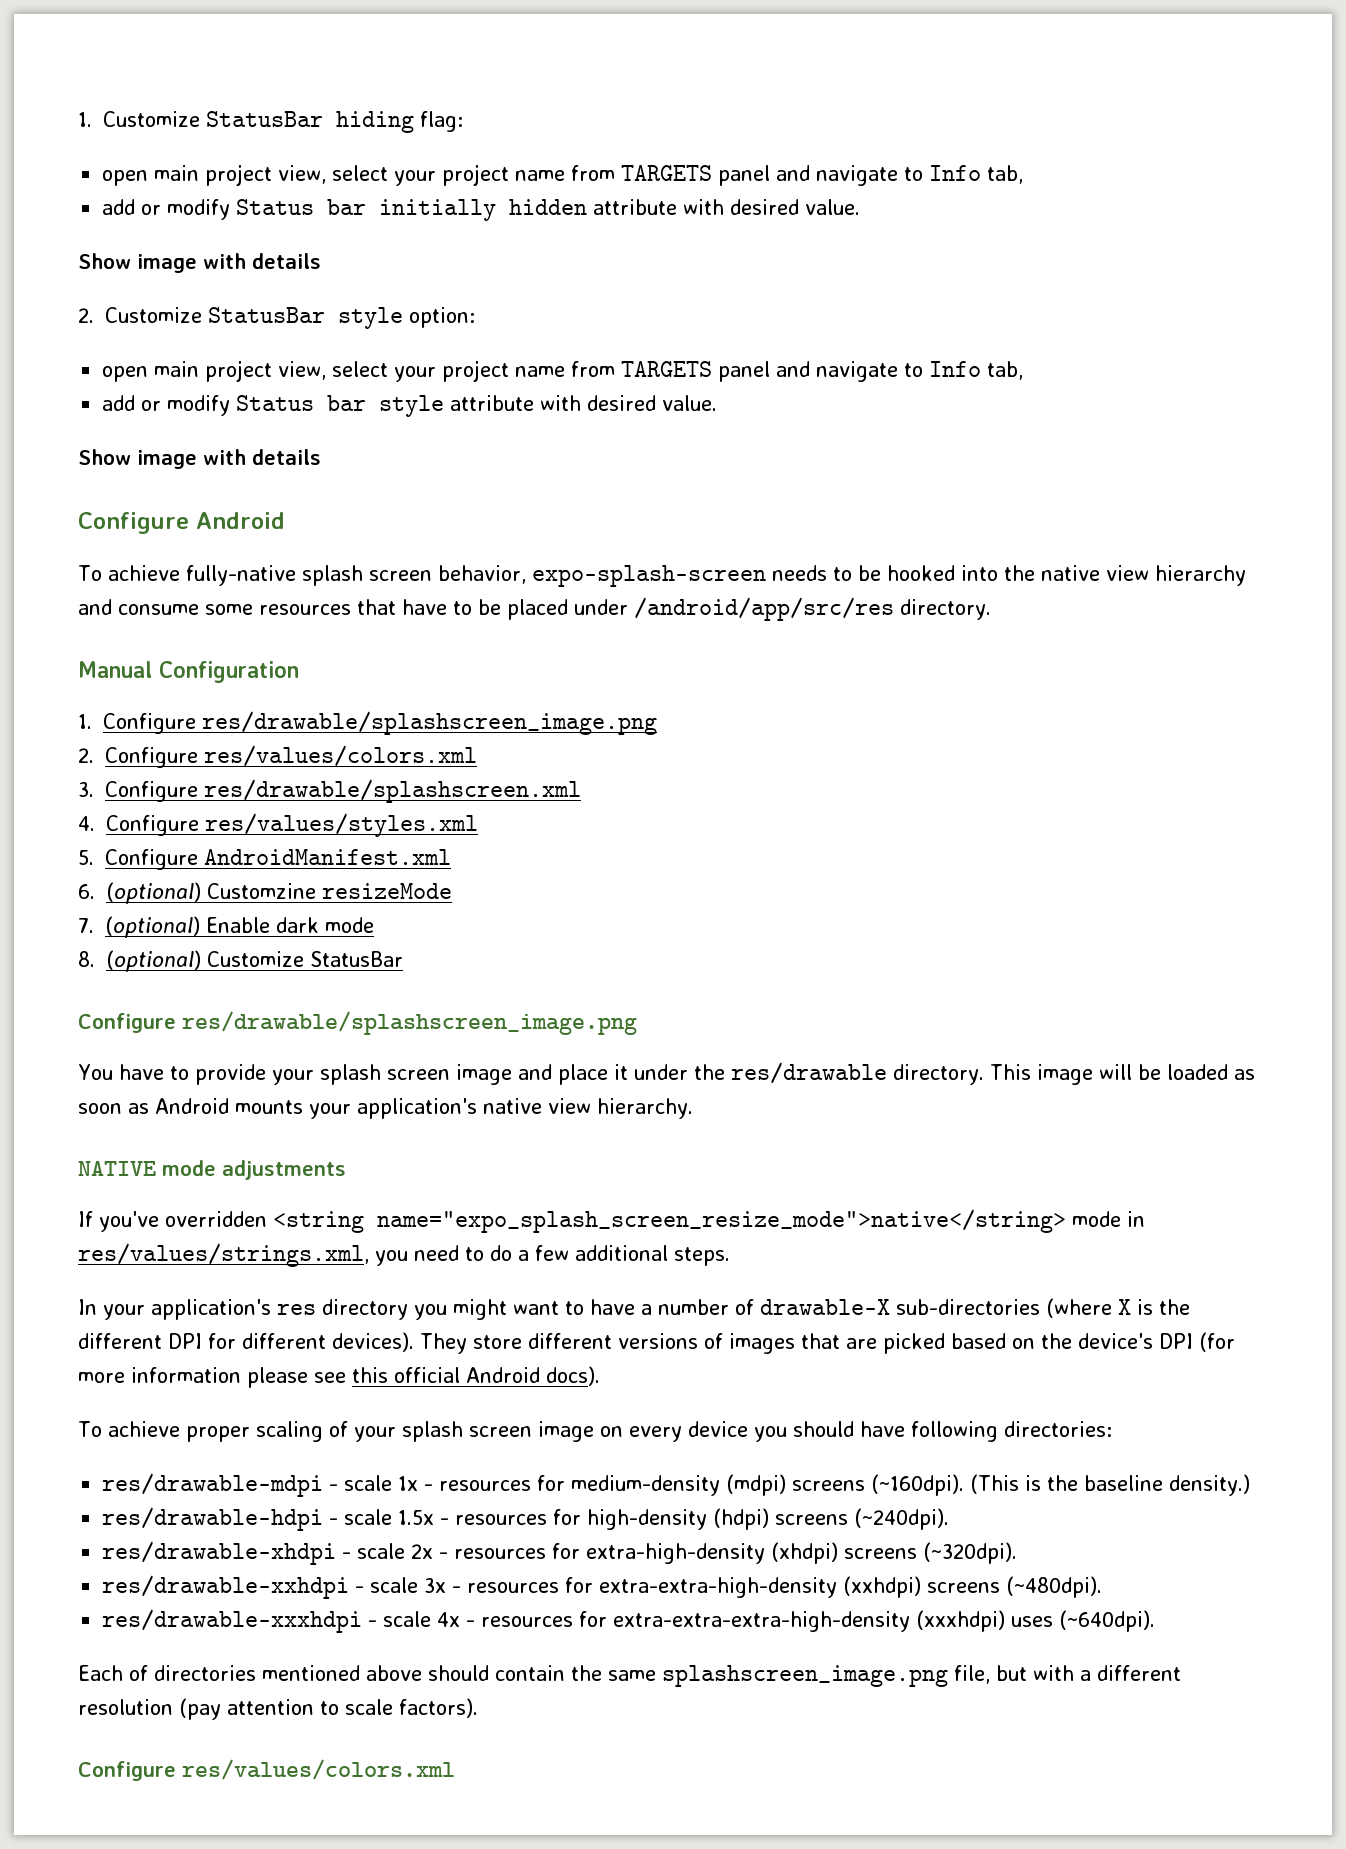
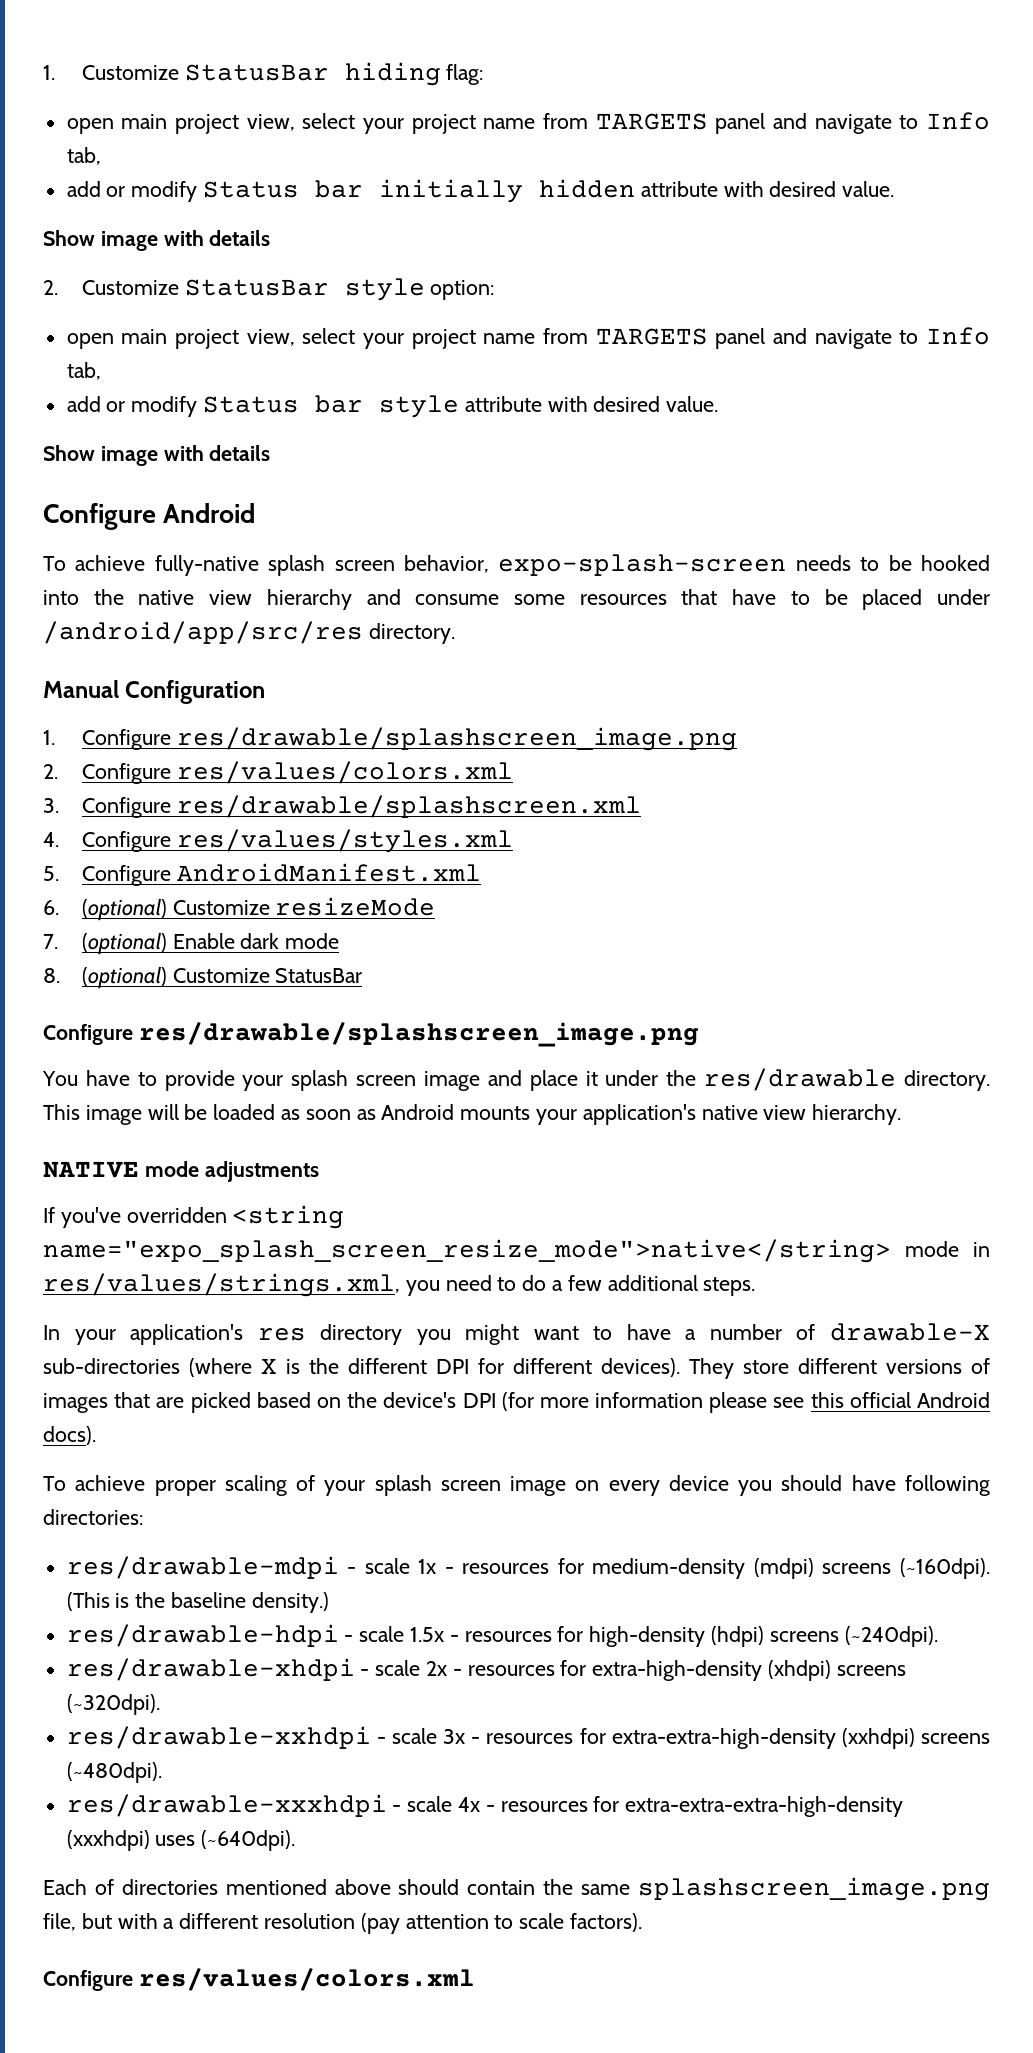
[207,883,316,899] Customzine -> [172,900,270,915] Customize

